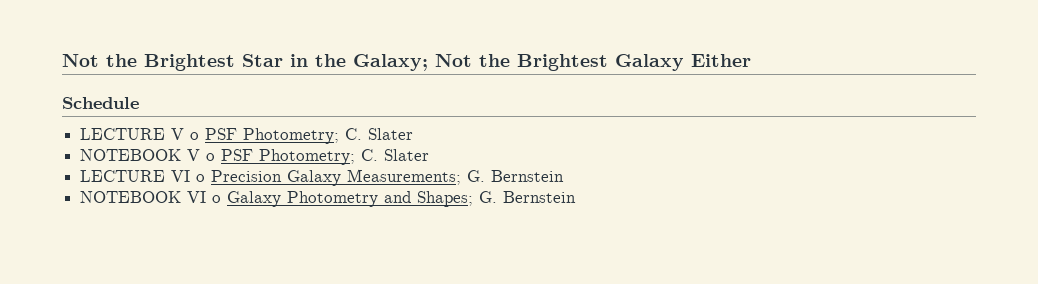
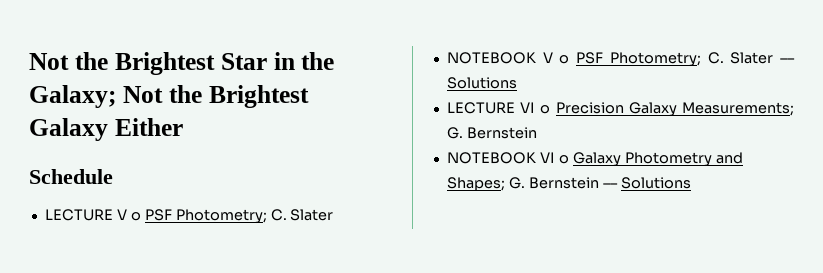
(430, 155) none -> [780,58,796,63] [446,77,517,89] –– Solutions
(577, 197) none -> [602,177,691,189] –– Solutions

